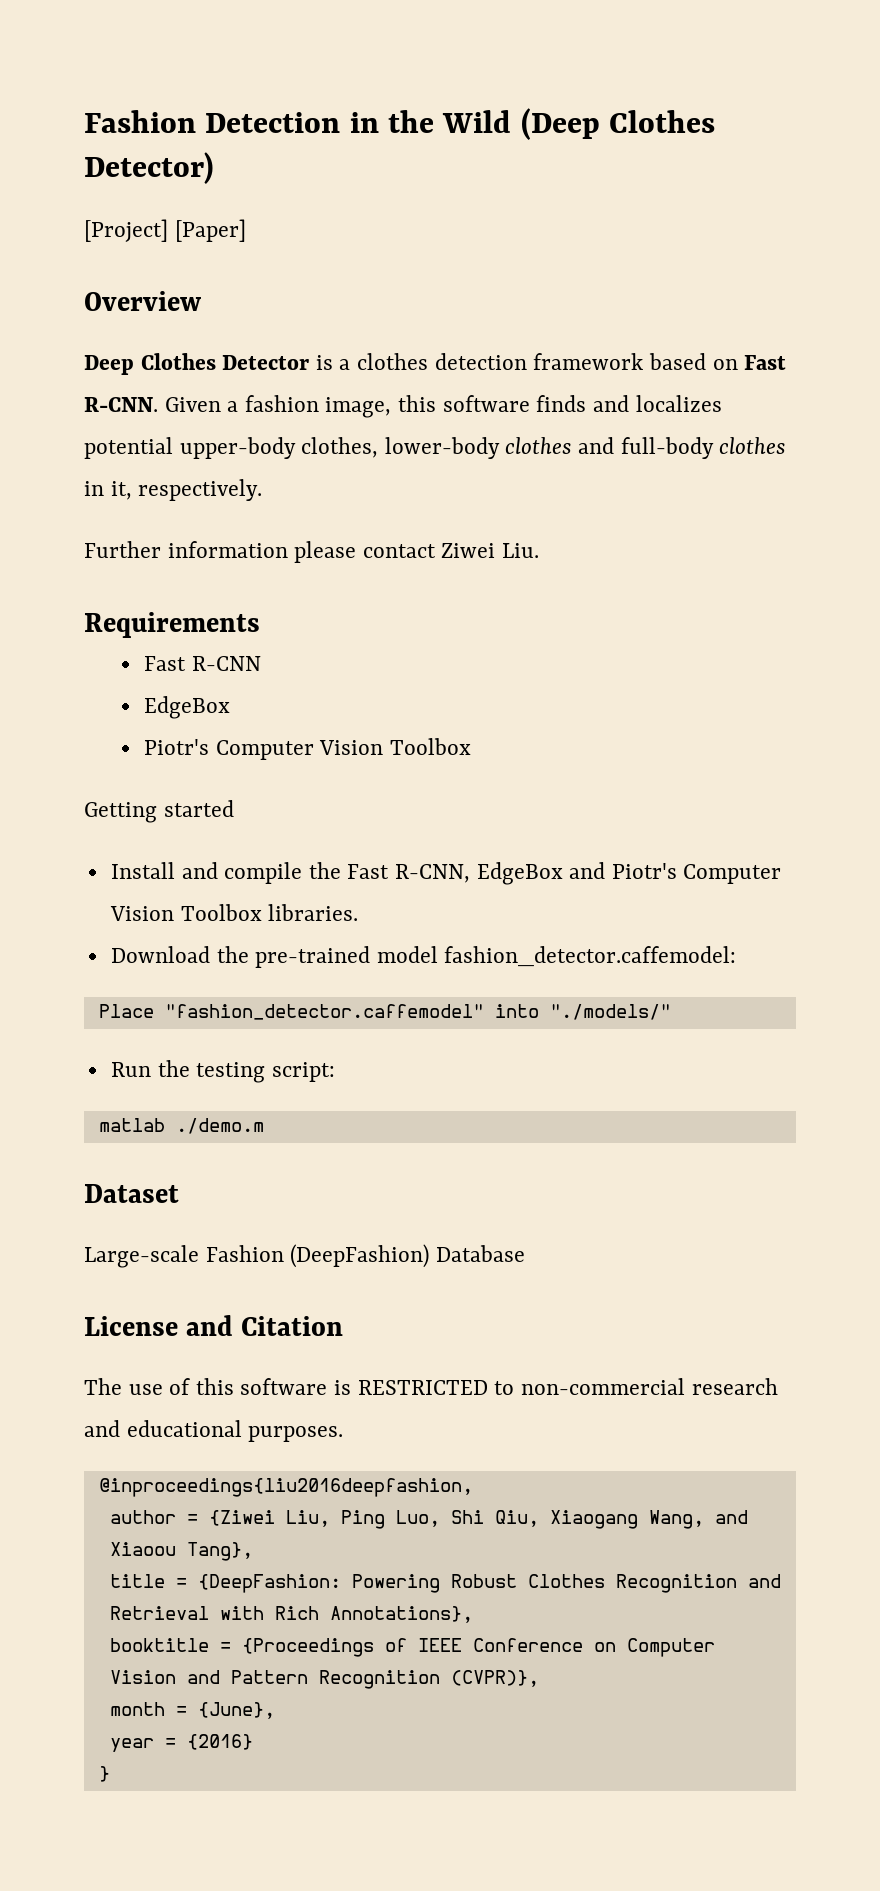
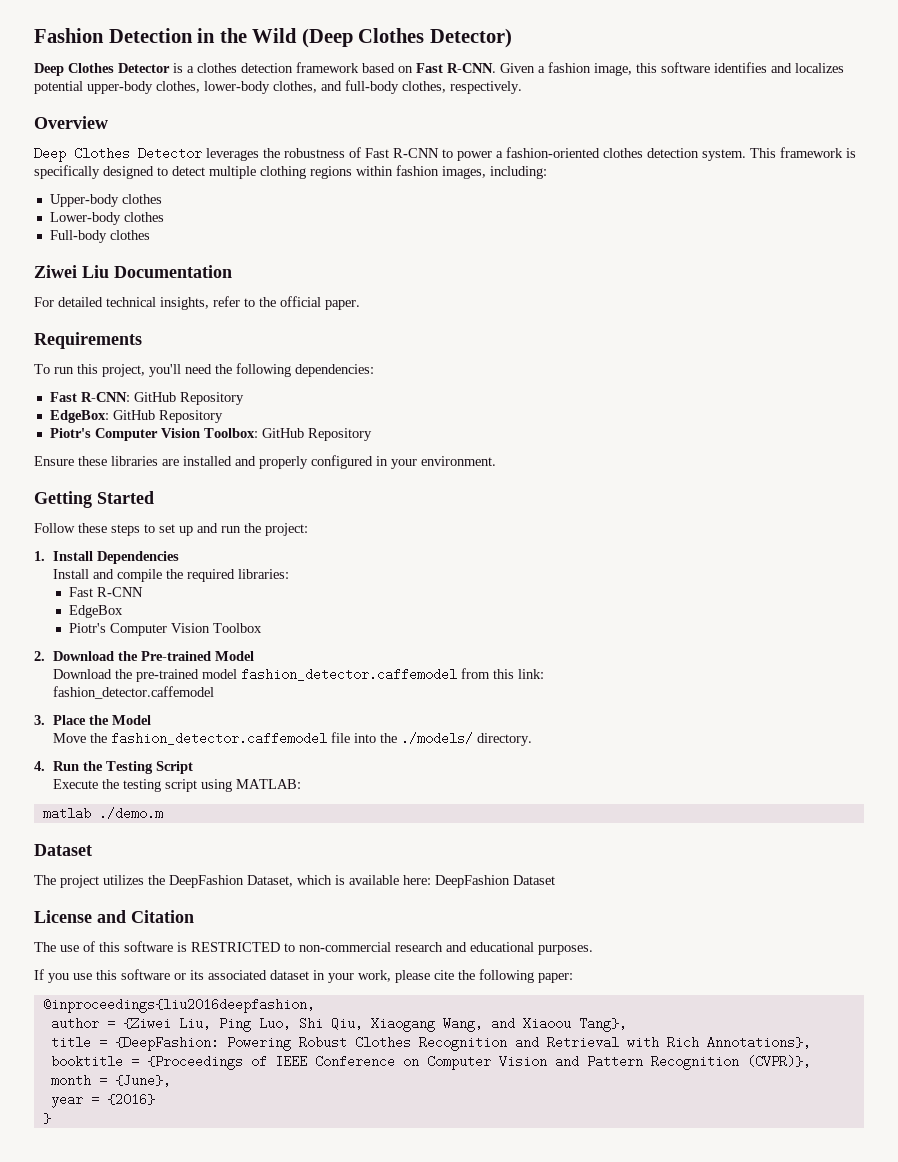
[84,219,246,242] [84,291,201,311] // [Project] [Paper] // Overview -> (512, 38) none
[536,395,587,412] finds -> [714,62,767,73] identifies
[505,437,572,454] clothes -> [273,81,317,93] clothes,
[719,437,786,454] [84,479,263,501] [84,541,540,563] [84,612,260,638] clothes in it, respectively. // Further information please contact Ziwei Liu. // Requirements -> [402,81,522,94] [34,116,108,129] [34,147,856,162] [34,165,547,179] [49,194,162,207] [49,212,164,225] [49,230,150,243] [34,265,232,278] [34,296,360,310] [34,332,142,349] [34,363,374,377] [49,392,244,405] [49,410,223,423] [49,428,372,441] [34,455,496,469] [34,491,154,508] [34,523,308,536] [34,551,180,564] [53,569,290,582] clothes, respectively. // Overview // Deep Clothes Detector leverages the robustness of Fast R-CNN to power a fashion-oriented clothes detection system. This framework is specifically designed to detect multiple clothing regions within fashion images, including: // Upper-body clothes // Lower-body clothes // Full-body clothes // Ziwei Liu Documentation // For detailed technical insights, refer to the official paper. // Requirements // To run this project, you'll need the following dependencies: // Fast R-CNN: GitHub Repository // EdgeBox: GitHub Repository // Piotr's Computer Vision Toolbox: GitHub Repository // Ensure these libraries are installed and properly configured in your environment. // Getting Started // Follow these steps to set up and run the project: // 1. Install Dependencies // Install and compile the required libraries:
[84,800,234,823] [110,862,782,885] [109,904,359,921] [110,946,737,968] [98,1004,671,1020] [110,1060,335,1083] [98,1118,264,1134] [84,1184,179,1203] [84,1244,525,1268] Getting started // Install and compile the Fast R-CNN, EdgeBox and Piotr's Computer Vision Toolbox libraries. // Download the pre-trained model fashion_detector.caffemodel: // Place "fashion_detector.caffemodel" into "./models/" // Run the testing script: // matlab ./demo.m // Dataset // Large-scale Fashion (DeepFashion) Database -> [34,651,255,661] [53,668,545,682] [53,686,215,699] [34,715,152,725] [53,732,533,746] [34,761,194,774] [53,779,302,792] [42,807,163,820] [34,844,92,856] [34,875,555,888] 2. Download the Pre-trained Model // Download the pre-trained model fashion_detector.caffemodel from this link: // fashion_detector.caffemodel // 3. Place the Model // Move the fashion_detector.caffemodel file into the ./models/ directory. // 4. Run the Testing Script // Execute the testing script using MATLAB: // matlab ./demo.m // Dataset // The project utilizes the DeepFashion Dataset, which is available here: DeepFashion Dataset
(344, 1434) none -> [34,969,573,983] // If you use this software or its associated dataset in your work, please cite the following paper:

